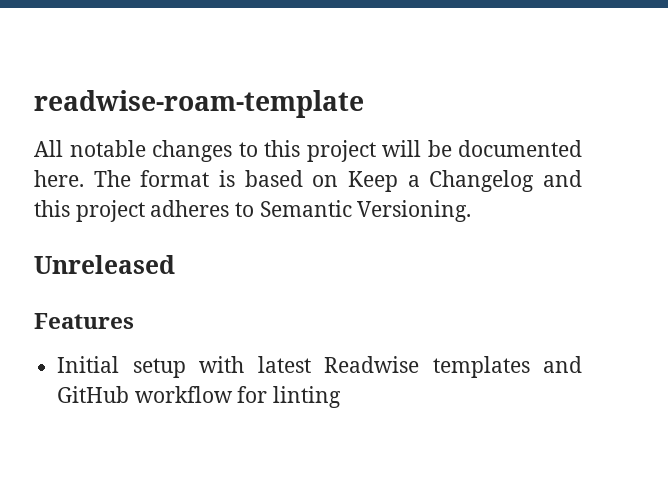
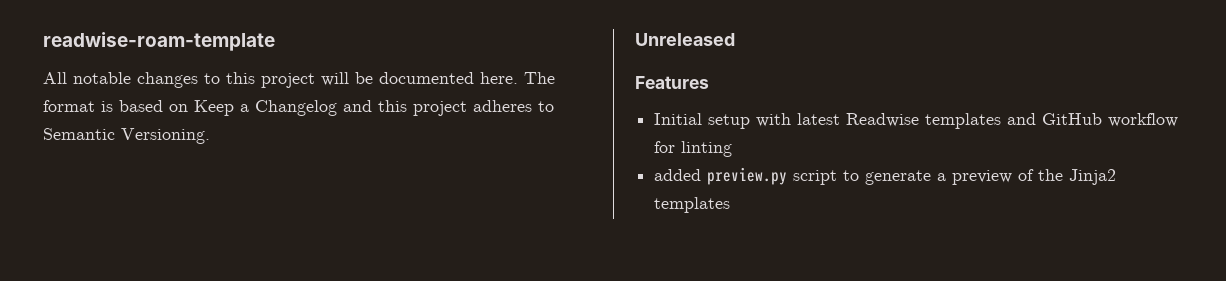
(342, 397) none -> [654,167,1117,185] [654,197,731,213] // added preview.py script to generate a preview of the Jinja2 templates

